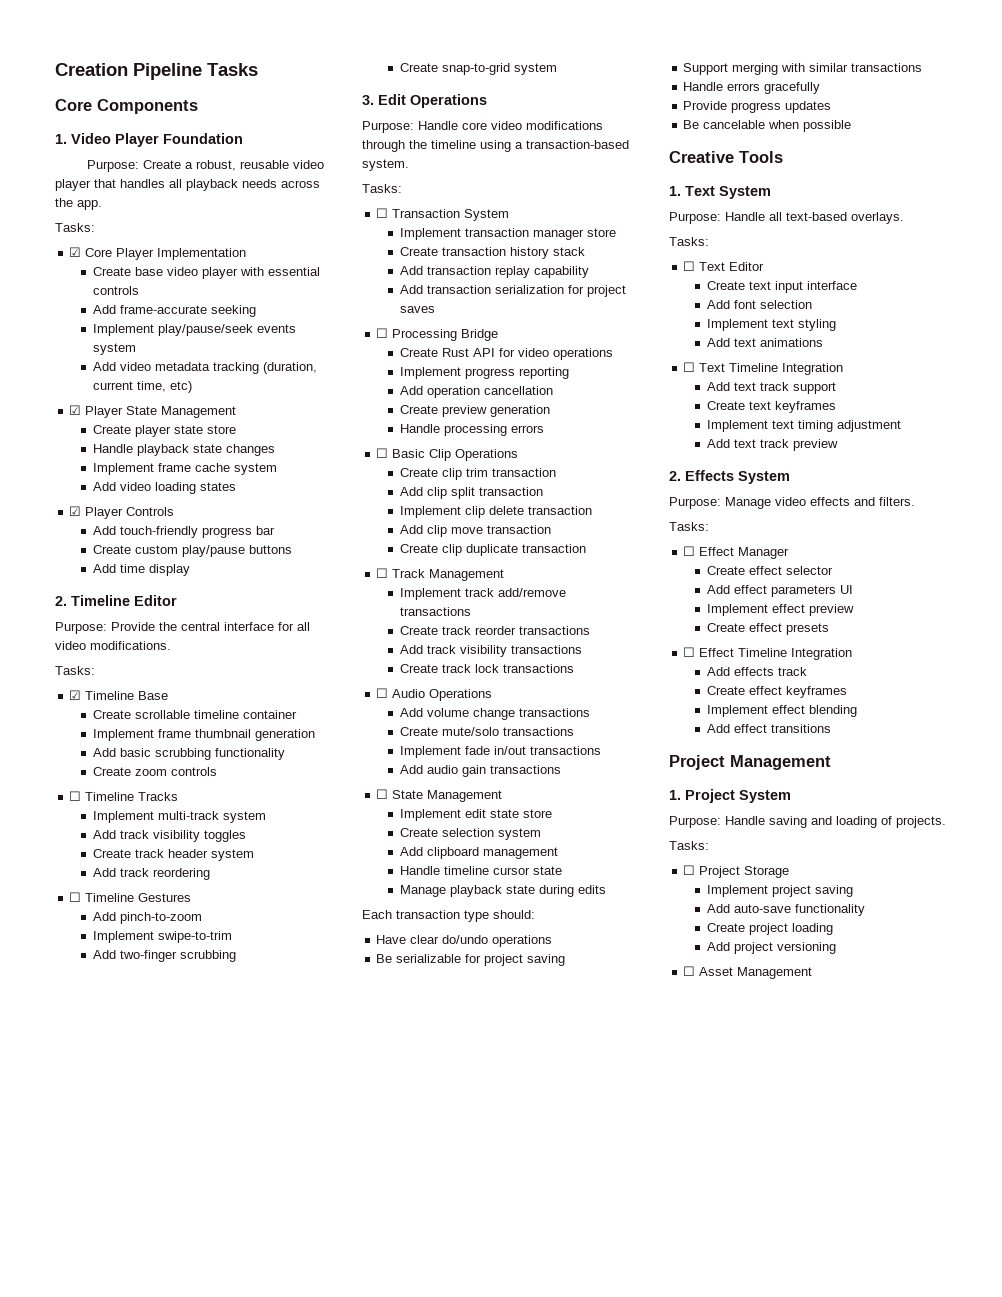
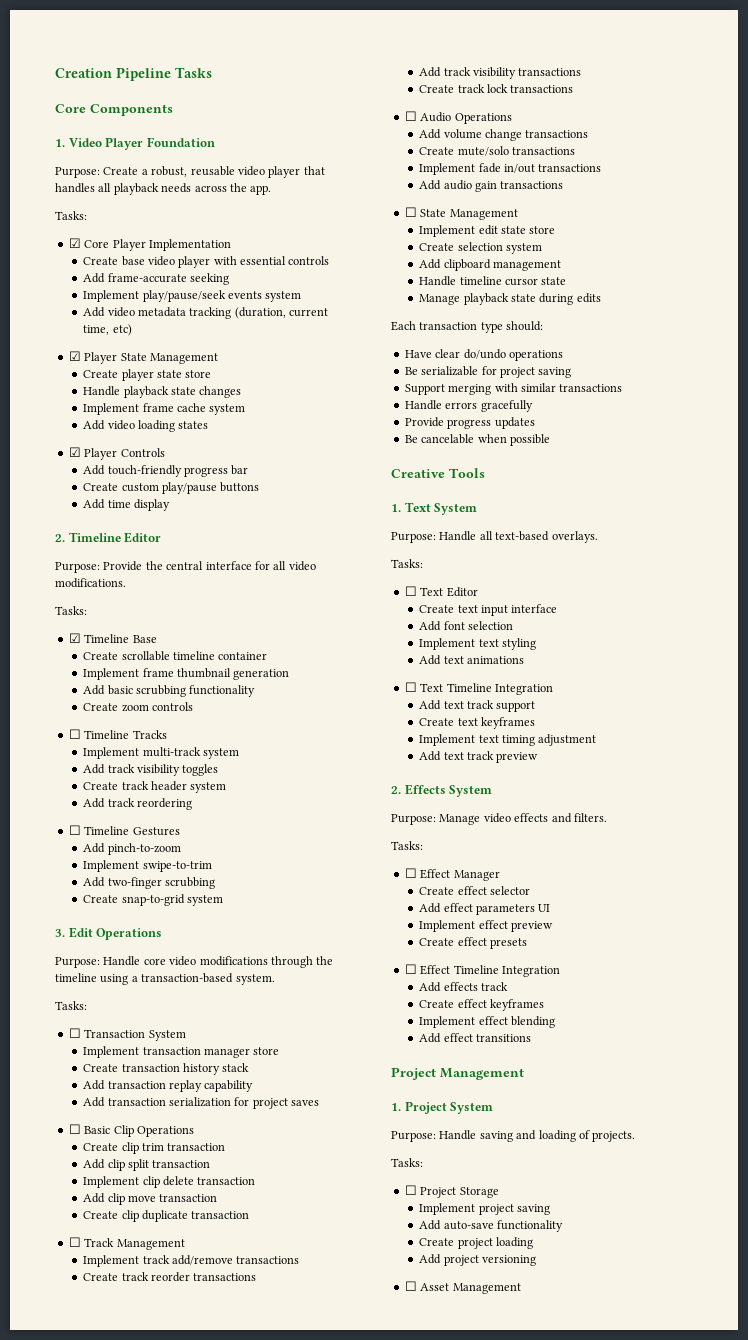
[376,328,499,341] [399,348,613,360] [399,367,569,379] [399,386,553,398] [399,405,550,417] [399,424,544,436] // ☐ Processing Bridge // Create Rust API for video operations // Implement progress reporting // Add operation cancellation // Create preview generation // Handle processing errors -> (320, 1103) none

